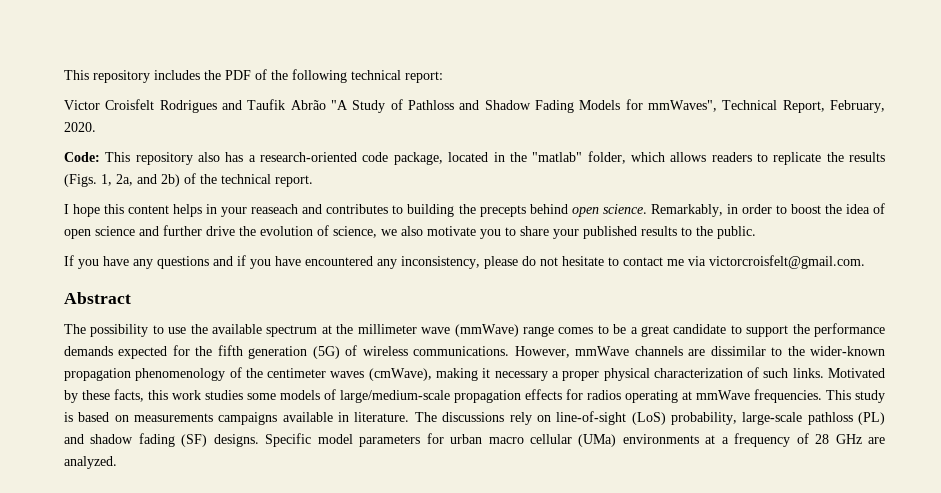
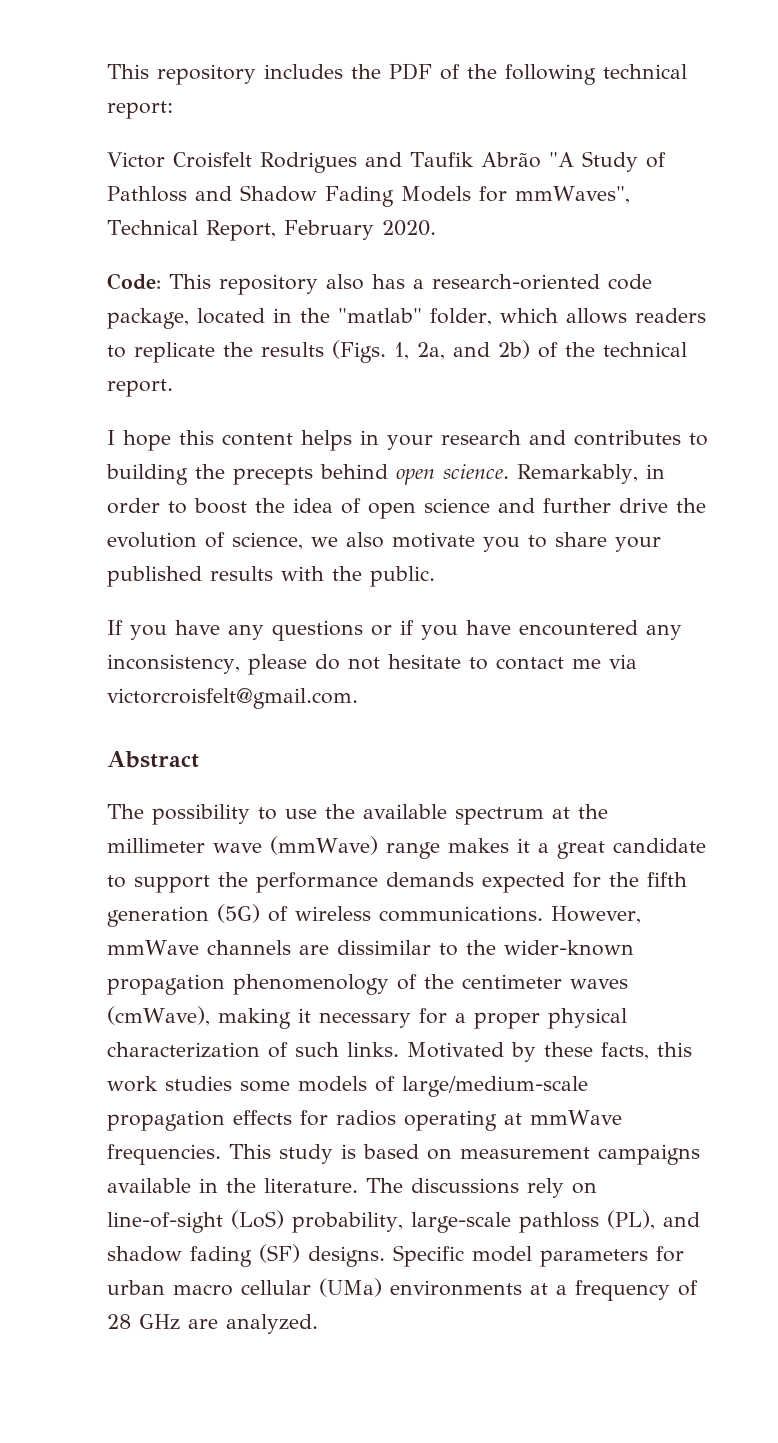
[830,100,886,113] February, -> [283,220,374,240] February
[251,204,299,214] reaseach -> [441,430,521,445] research
[681,227,692,236] to -> [281,566,324,581] with
[213,256,233,266] and -> [371,625,392,636] or
[558,324,627,334] comes to be -> [447,838,530,853] makes it
(548, 376) none -> [418,1008,447,1024] for
[134,413,214,422] measurements -> [460,1147,590,1159] measurement
(350, 417) none -> [226,1178,256,1193] the
[858,412,886,425] (PL) -> [606,1210,655,1230] (PL),

